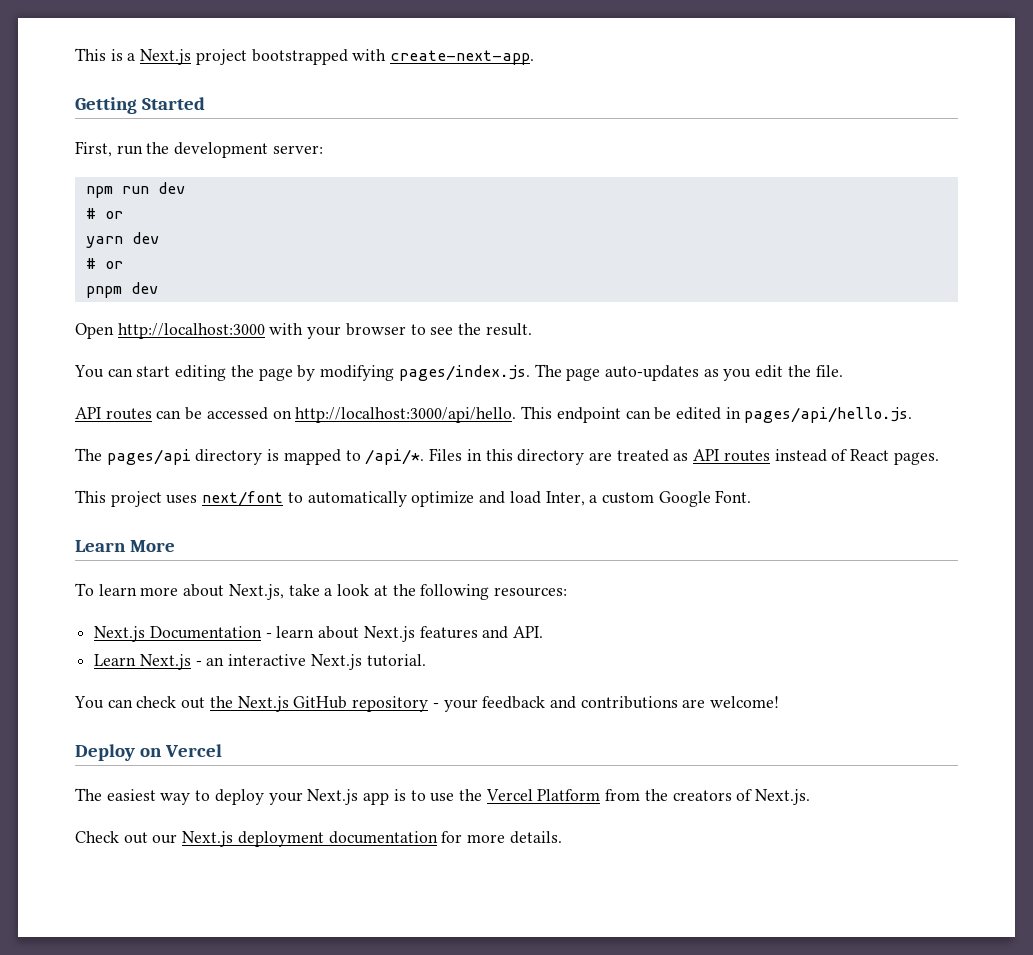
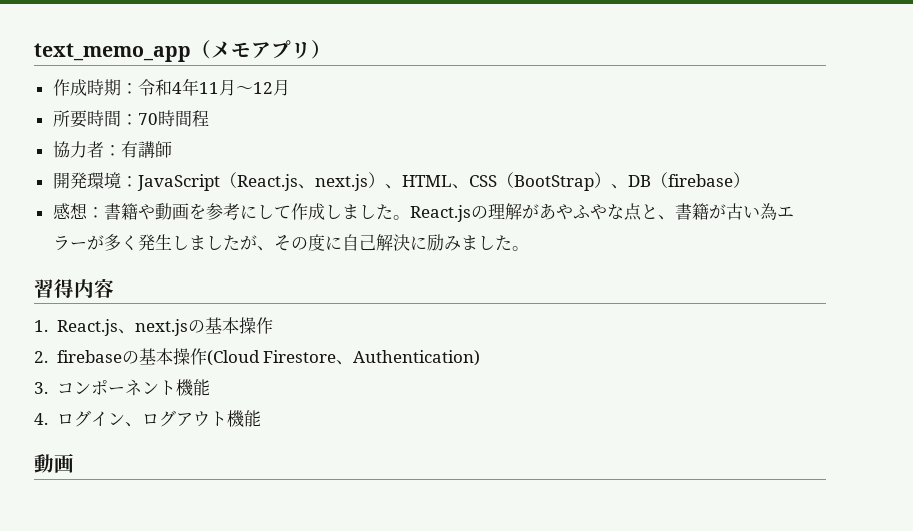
[75,48,535,65] [75,97,205,114] [75,141,323,158] [85,182,185,198] [85,208,123,219] [85,232,159,248] [85,258,123,269] [85,282,158,298] [75,323,532,339] [74,364,843,381] [75,406,913,423] [75,448,939,465] [75,490,752,507] [75,540,175,552] [75,583,567,600] [94,626,544,642] [94,654,426,670] [74,696,780,712] [75,744,222,761] [75,788,811,805] [75,831,562,847] This is a Next.js project bootstrapped with create-next-app. // Getting Started // First, run the development server: // npm run dev // # or // yarn dev // # or // pnpm dev // Open http://localhost:3000 with your browser to see the result. // You can start editing the page by modifying pages/index.js. The page auto-updates as you edit the file. // API routes can be accessed on http://localhost:3000/api/hello. This endpoint can be edited in pages/api/hello.js. // The pages/api directory is mapped to /api/*. Files in this directory are treated as API routes instead of React pages. // This project uses next/font to automatically optimize and load Inter, a custom Google Font. // Learn More // To learn more about Next.js, take a look at the following resources: // Next.js Documentation - learn about Next.js features and API. // Learn Next.js - an interactive Next.js tutorial. // You can check out the Next.js GitHub repository - your feedback and contributions are welcome! // Deploy on Vercel // The easiest way to deploy your Next.js app is to use the Vercel Platform from the creators of Next.js. // Check out our Next.js deployment documentation for more details. -> [34,40,331,62] [52,78,290,96] [52,110,209,128] [52,141,172,159] [52,172,750,191] [52,203,794,222] [52,234,529,251] [34,278,114,298] [34,317,273,336] [34,348,481,366] [34,379,210,396] [34,410,261,427] [34,454,74,473] text_memo_app（メモアプリ） // 作成時期：令和4年11月～12月 // 所要時間：70時間程 // 協力者：有講師 // 開発環境：JavaScript（React.js、next.js）、HTML、CSS（BootStrap）、DB（firebase） // 感想：書籍や動画を参考にして作成しました。React.jsの理解があやふやな点と、書籍が古い為エラーが多く発生しましたが、その度に自己解決に励みました。 // 習得内容 // 1. React.js、next.jsの基本操作 // 2. firebaseの基本操作(Cloud Firestore、Authentication) // 3.コンポーネント機能 // 4.ログイン、ログアウト機能 // 動画

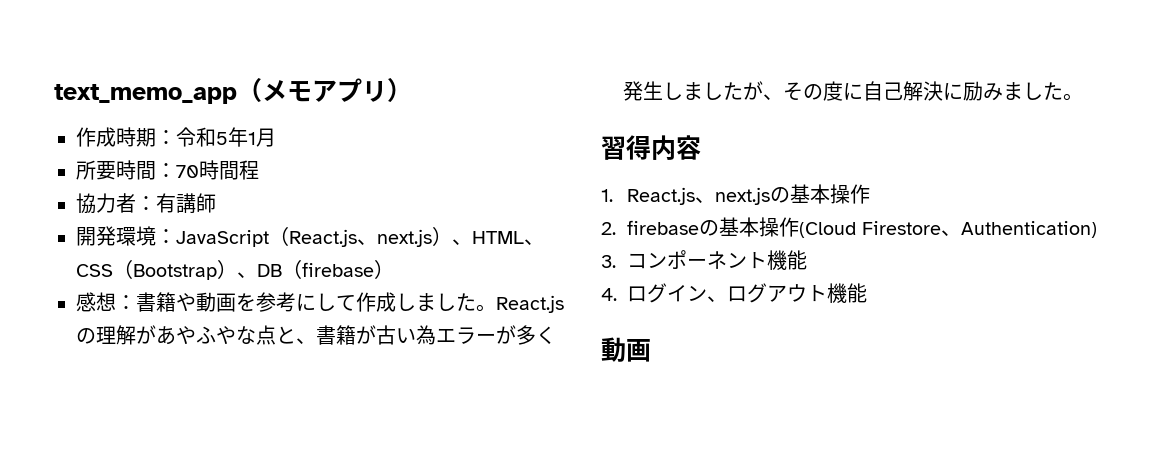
[171,78,273,96] 4年11月～12 -> [216,127,256,147] 5年1
[513,175,594,191] BootStrap -> [133,264,217,280] Bootstrap

